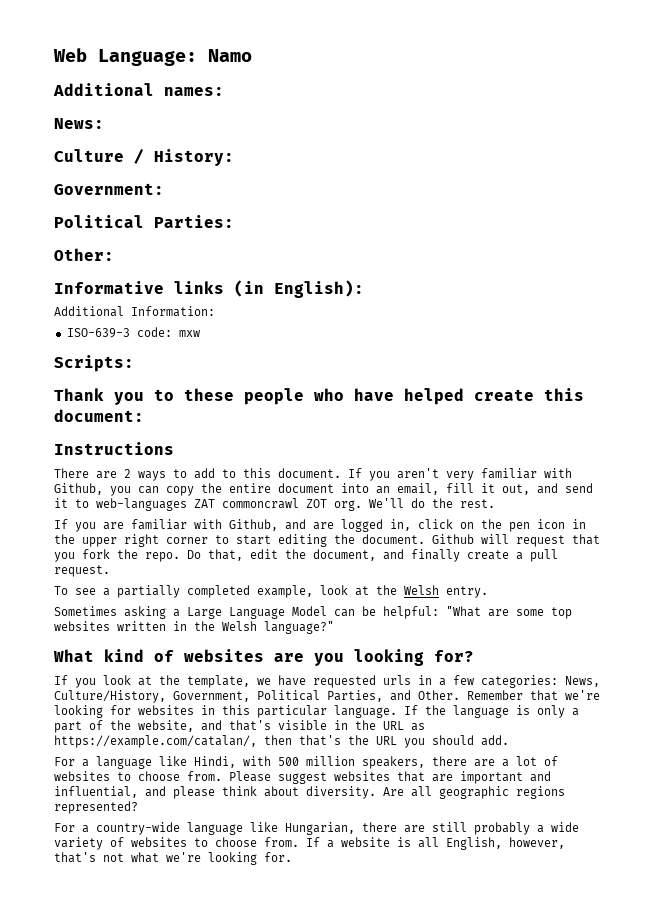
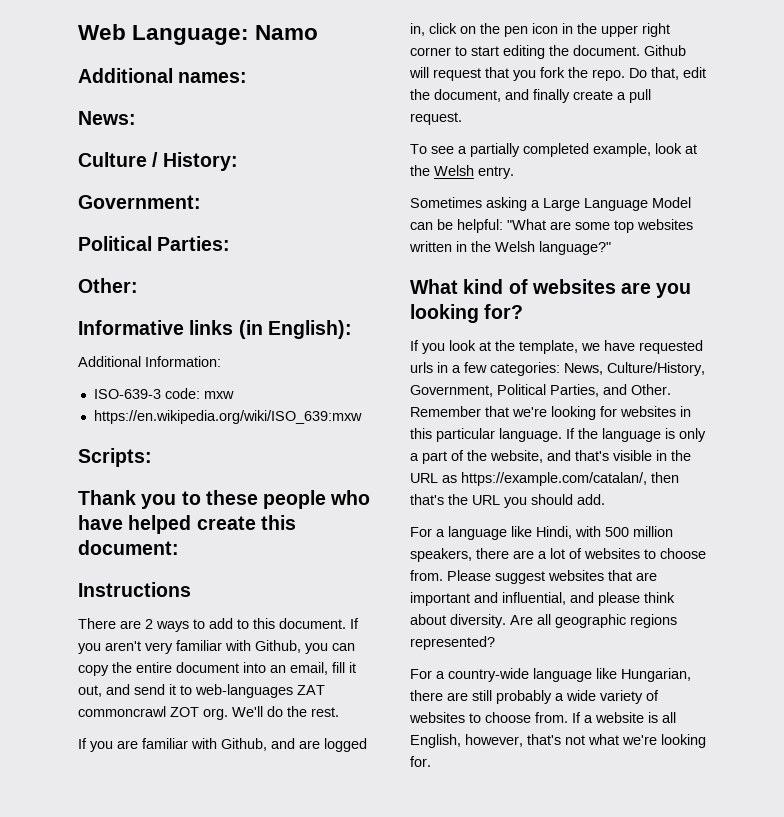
(200, 333) none -> [93,410,362,424] // https://en.wikipedia.org/wiki/ISO_639:mxw

